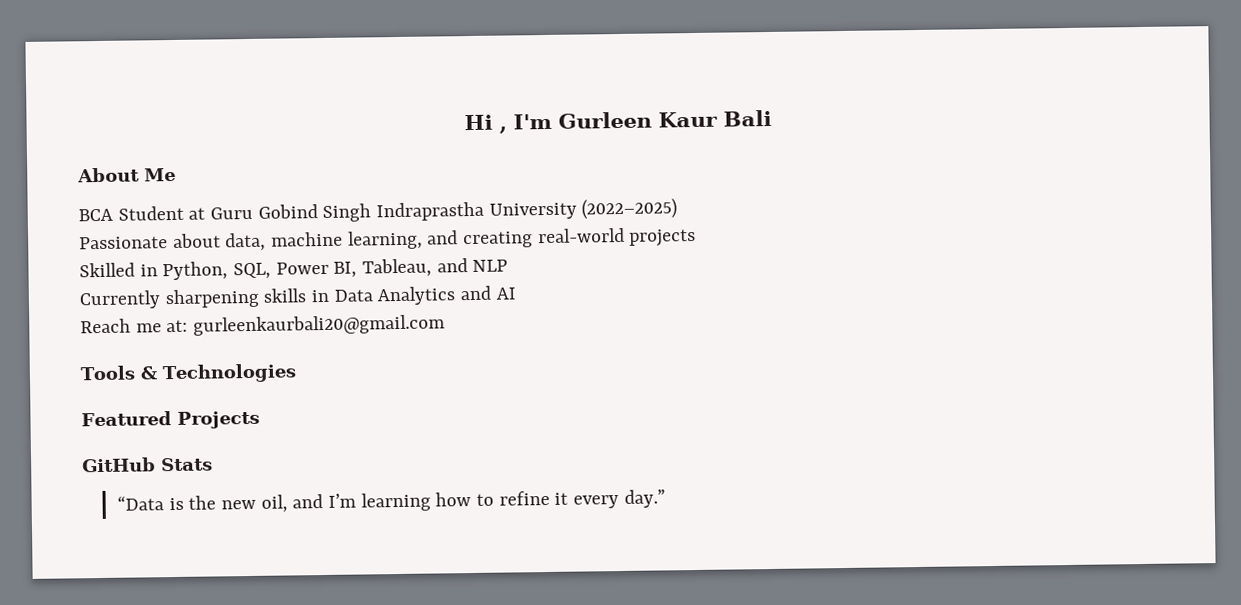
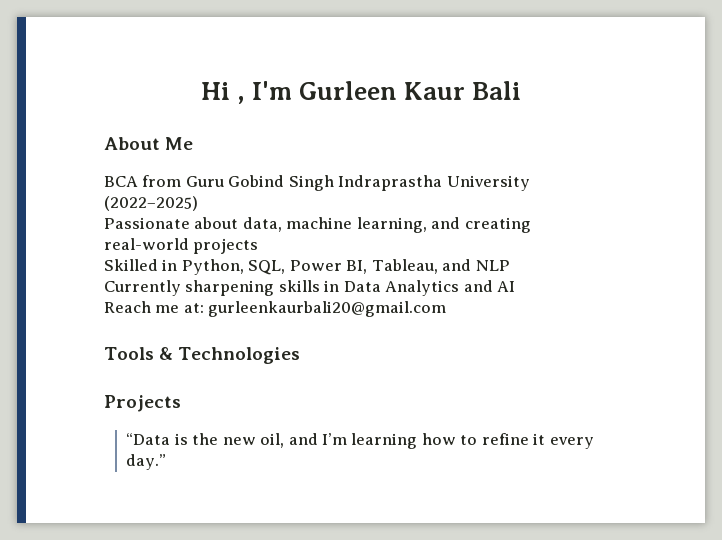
[117,205,206,221] Student at -> [142,175,182,187] from
[81,411,172,427] Featured -> (301, 355) none
[82,457,213,473] // GitHub Stats -> (181, 403) none

